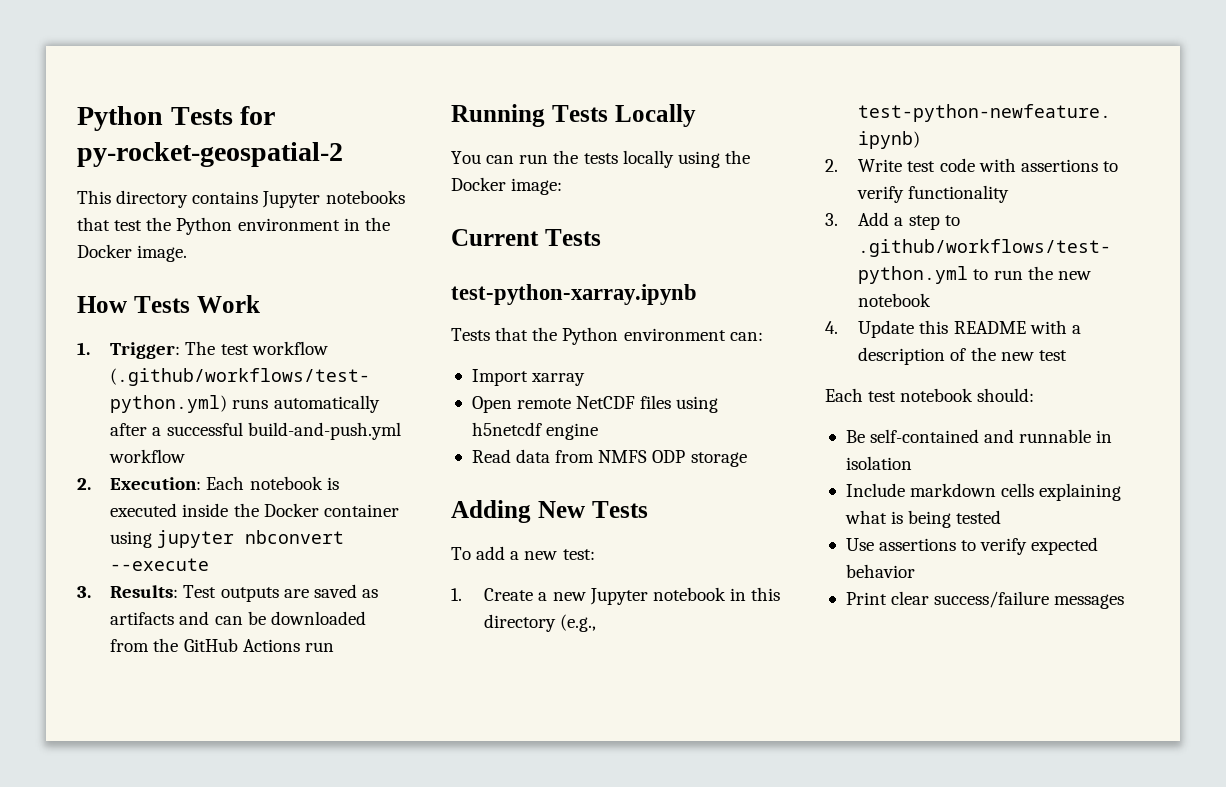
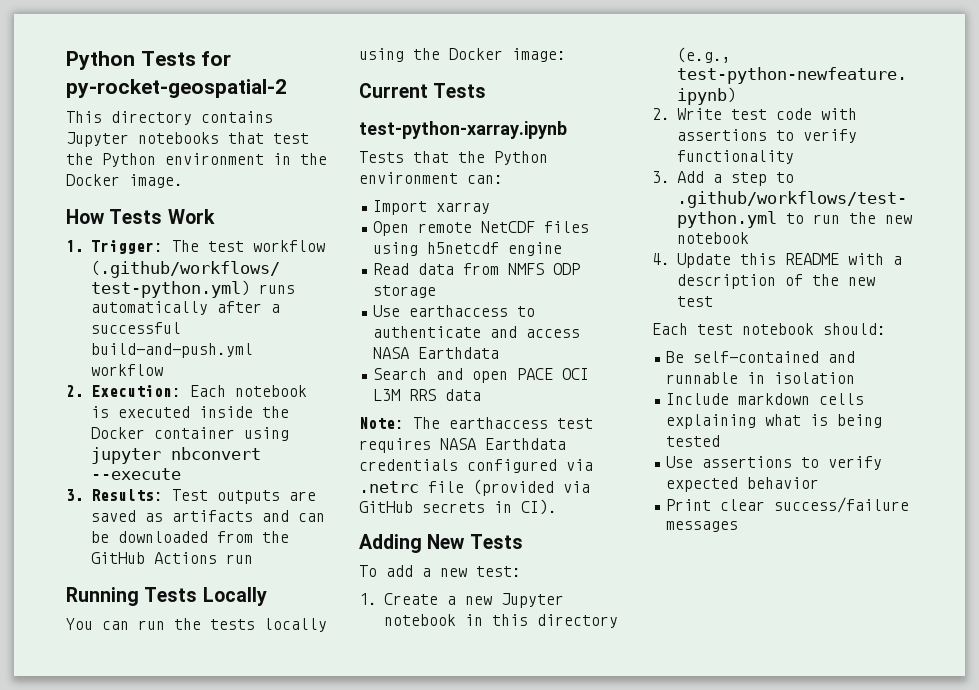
(747, 459) none -> [373,305,536,317] [373,326,581,338] [373,347,500,359] [373,368,590,383] [373,389,482,401] [359,417,593,429] [359,438,566,453] [359,459,593,473] [359,479,590,496] [359,499,557,515] // Use earthaccess to authenticate and access NASA Earthdata // Search and open PACE OCI L3M RRS data // Note: The earthaccess test requires NASA Earthdata credentials configured via .netrc file (provided via GitHub secrets in CI).

